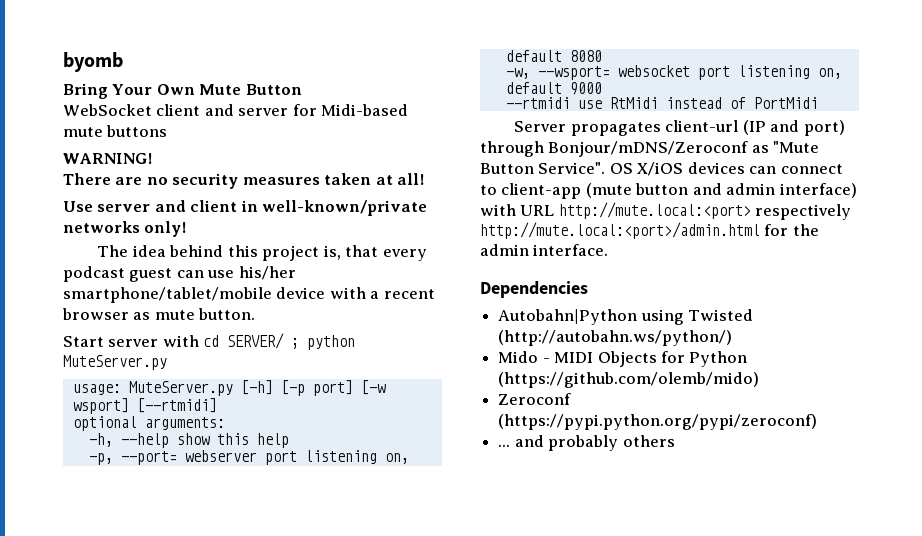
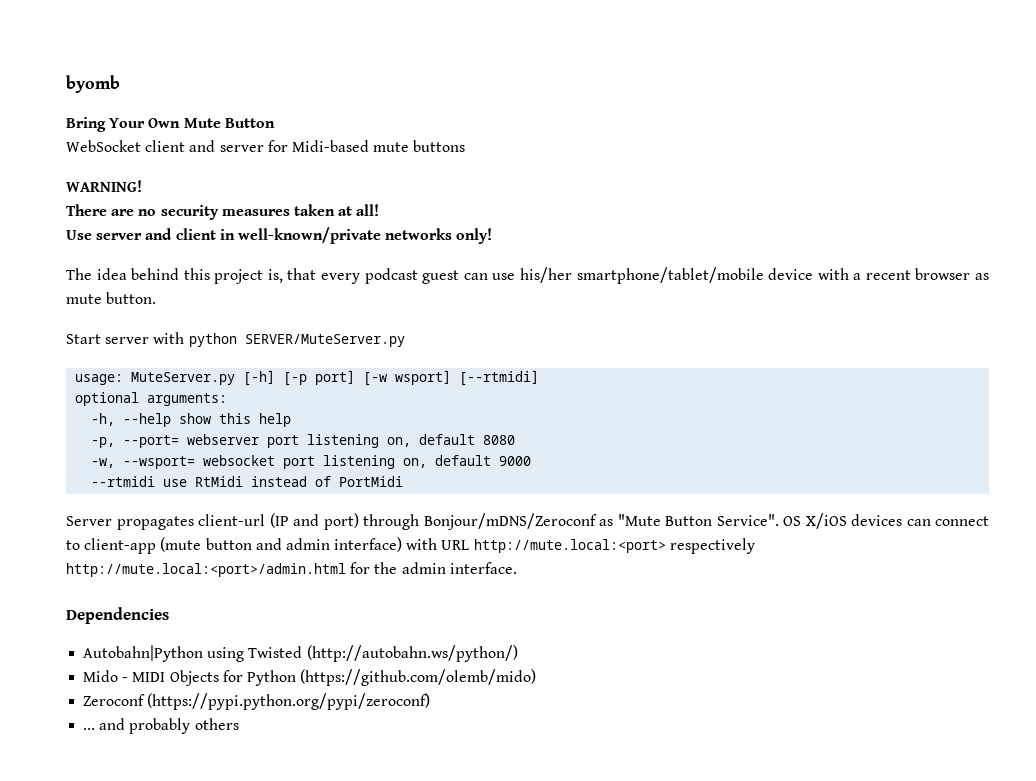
[203,333,356,350] [63,355,167,370] cd SERVER/ ; python MuteServer.py -> [188,333,405,347] python SERVER/MuteServer.py

